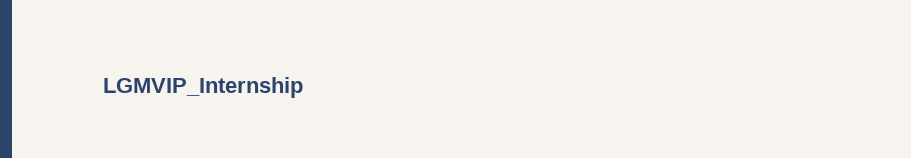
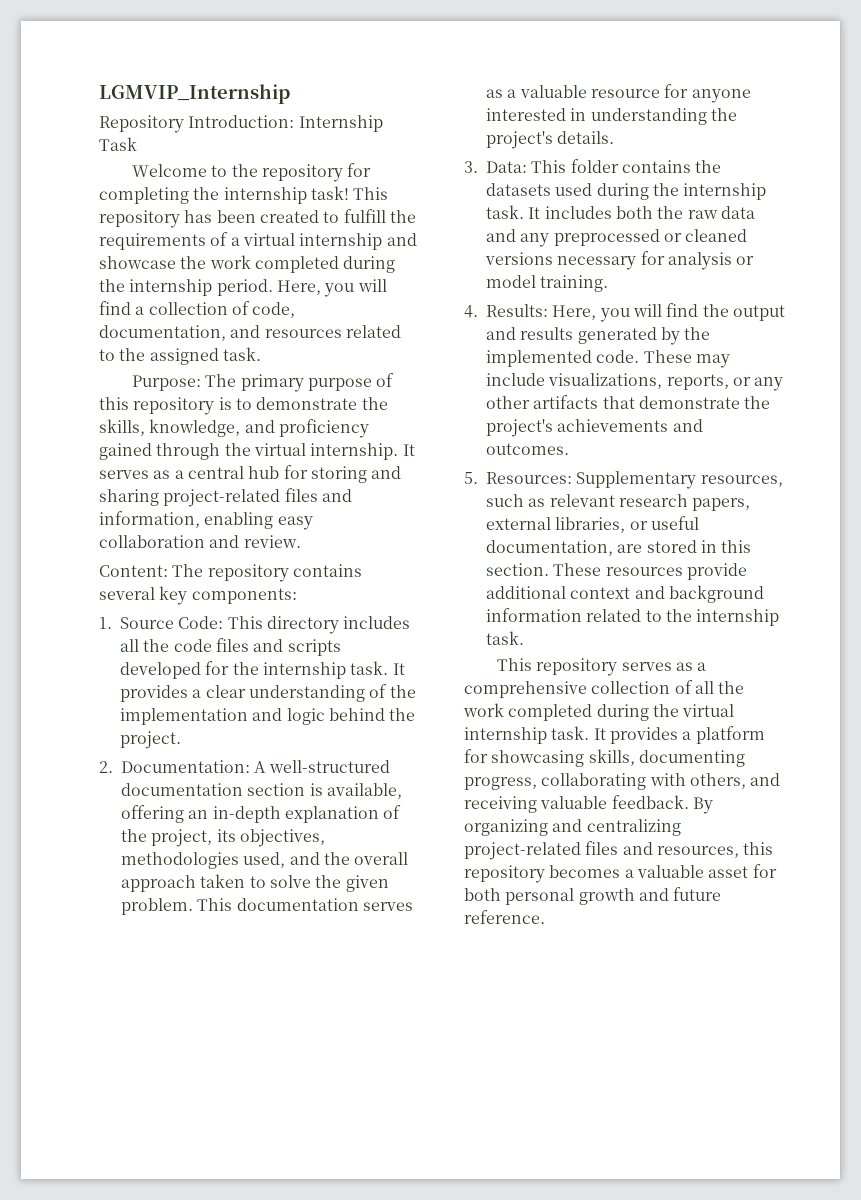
(303, 87) none -> [99,115,383,133] [99,137,137,151] [131,163,372,182] [99,186,389,204] [99,209,416,228] [99,232,417,250] [99,255,396,273] [99,279,387,297] [99,301,296,318] [99,325,401,341] [99,347,261,365] [131,373,395,392] [99,397,388,415] [99,419,369,438] [99,443,415,460] [99,465,402,483] [99,488,352,507] [99,511,313,530] [99,535,301,548] [99,564,362,582] [99,586,297,605] [99,616,411,634] [120,638,341,656] [120,661,405,679] [120,684,416,702] [120,708,416,725] [120,731,181,749] [99,760,390,773] [121,783,402,799] [121,805,402,823] [121,829,325,847] [121,852,409,869] [121,874,389,892] [121,898,413,915] [486,84,751,103] [486,108,737,125] [486,131,615,149] [464,159,722,173] [486,183,767,200] [486,205,755,219] [486,229,748,247] [485,251,755,270] [486,275,609,292] [464,303,785,322] [486,327,711,345] [486,350,730,368] [486,373,784,391] [486,395,771,409] [486,419,703,437] [486,443,569,455] [464,471,783,489] [486,494,751,511] [486,516,699,533] [486,540,752,556] [486,563,747,580] [486,585,764,603] [486,608,780,626] [486,631,524,645] [496,658,707,676] [464,680,745,698] [463,703,735,721] [464,726,765,744] [464,749,745,767] [464,773,781,790] [464,795,713,814] [464,819,681,836] [464,841,774,860] [464,864,777,883] [464,887,722,905] [464,910,545,924] // Repository Introduction: Internship Task // Welcome to the repository for completing the internship task! This repository has been created to fulfill the requirements of a virtual internship and showcase the work completed during the internship period. Here, you will find a collection of code, documentation, and resources related to the assigned task. // Purpose: The primary purpose of this repository is to demonstrate the skills, knowledge, and proficiency gained through the virtual internship. It serves as a central hub for storing and sharing project-related files and information, enabling easy collaboration and review. // Content: The repository contains several key components: // 1. Source Code: This directory includes all the code files and scripts developed for the internship task. It provides a clear understanding of the implementation and logic behind the project. // 2. Documentation: A well-structured documentation section is available, offering an in-depth explanation of the project, its objectives, methodologies used, and the overall approach taken to solve the given problem. This documentation serves as a valuable resource for anyone interested in understanding the project's details. // 3. Data: This folder contains the datasets used during the internship task. It includes both the raw data and any preprocessed or cleaned versions necessary for analysis or model training. // 4. Results: Here, you will find the output and results generated by the implemented code. These may include visualizations, reports, or any other artifacts that demonstrate the project's achievements and outcomes. // 5. Resources: Supplementary resources, such as relevant research papers, external libraries, or useful documentation, are stored in this section. These resources provide additional context and background information related to the internship task. // This repository serves as a comprehensive collection of all the work completed during the virtual internship task. It provides a platform for showcasing skills, documenting progress, collaborating with others, and receiving valuable feedback. By organizing and centralizing project-related files and resources, this repository becomes a valuable asset for both personal growth and future reference.

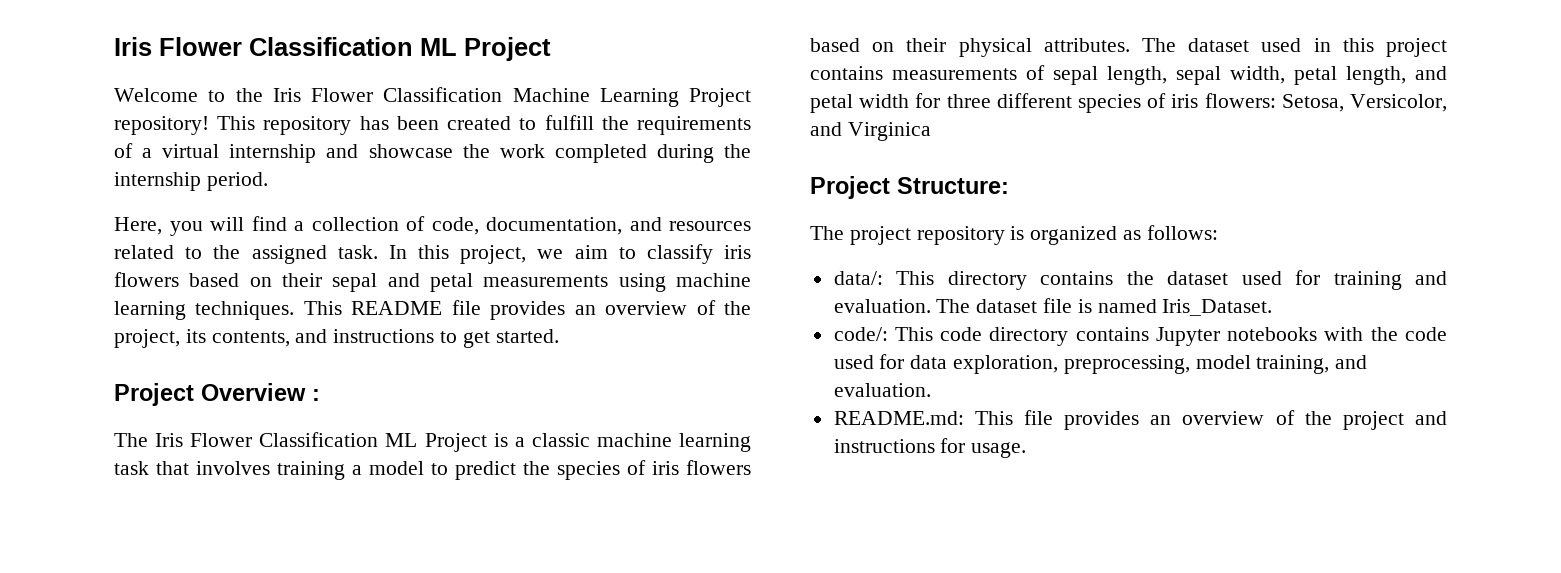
[99,84,290,104] [99,115,383,133] [99,137,137,151] [131,163,372,182] [99,186,349,204] LGMVIP_Internship // Repository Introduction: Internship Task // Welcome to the repository for completing the internship task! -> [114,37,551,61] [114,87,751,107] [114,116,209,135] Iris Flower Classification ML Project // Welcome to the Iris Flower Classification Machine Learning Project repository!
(273, 287) none -> (268, 181) //
[131,373,395,392] [99,397,388,415] [99,419,369,438] [99,443,415,460] [99,465,402,483] [99,488,352,507] [99,511,313,530] [99,535,301,548] [99,564,362,582] [99,586,297,605] [99,616,411,634] [120,638,341,656] [120,661,405,679] [120,684,416,702] [120,708,416,725] [120,731,181,749] [99,760,390,773] [121,783,402,799] [121,805,402,823] [121,829,325,847] [121,852,409,869] [121,874,389,892] [121,898,413,915] [486,84,751,103] [486,108,737,125] [486,131,615,149] [464,159,722,173] [486,183,767,200] [486,205,755,219] [486,229,748,247] [485,251,755,270] [486,275,609,292] [464,303,785,322] [486,327,711,345] [486,350,730,368] [486,373,784,391] [486,395,771,409] [486,419,703,437] [486,443,569,455] [464,471,783,489] [486,494,751,511] [486,516,699,533] [486,540,752,556] [486,563,747,580] [486,585,764,603] [486,608,780,626] [486,631,524,645] [496,658,707,676] [464,680,745,698] [463,703,735,721] [464,726,765,744] [464,749,745,767] [464,773,781,790] [464,795,713,814] [464,819,681,836] [464,841,774,860] [464,864,777,883] [464,887,722,905] [464,910,545,924] // Purpose: The primary purpose of this repository is to demonstrate the skills, knowledge, and proficiency gained through the virtual internship. It serves as a central hub for storing and sharing project-related files and information, enabling easy collaboration and review. // Content: The repository contains several key components: // 1. Source Code: This directory includes all the code files and scripts developed for the internship task. It provides a clear understanding of the implementation and logic behind the project. // 2. Documentation: A well-structured documentation section is available, offering an in-depth explanation of the project, its objectives, methodologies used, and the overall approach taken to solve the given problem. This documentation serves as a valuable resource for anyone interested in understanding the project's details. // 3. Data: This folder contains the datasets used during the internship task. It includes both the raw data and any preprocessed or cleaned versions necessary for analysis or model training. // 4. Results: Here, you will find the output and results generated by the implemented code. These may include visualizations, reports, or any other artifacts that demonstrate the project's achievements and outcomes. // 5. Resources: Supplementary resources, such as relevant research papers, external libraries, or useful documentation, are stored in this section. These resources provide additional context and background information related to the internship task. // This repository serves as a comprehensive collection of all the work completed during the virtual internship task. It provides a platform for showcasing skills, documenting progress, collaborating with others, and receiving valuable feedback. By organizing and centralizing project-related files and resources, this repository becomes a valuable asset for both personal growth and future reference. -> [388,244,751,264] [114,272,751,292] [114,300,752,320] [114,329,559,348] [114,383,320,406] [114,432,752,452] [114,460,751,480] [810,38,1447,57] [810,65,1447,85] [810,93,1447,113] [810,122,931,141] [810,176,1009,199] [810,225,1218,245] [833,270,1447,290] [833,298,1273,316] [833,327,1447,346] [833,354,1368,374] [833,383,931,397] [833,410,1447,430] [833,438,1027,458] In this project, we aim to classify iris flowers based on their sepal and petal measurements using machine learning techniques. This README file provides an overview of the project, its contents, and instructions to get started. // Project Overview : // The Iris Flower Classification ML Project is a classic machine learning task that involves training a model to predict the species of iris flowers based on their physical attributes. The dataset used in this project contains measurements of sepal length, sepal width, petal length, and petal width for three different species of iris flowers: Setosa, Versicolor, and Virginica // Project Structure: // The project repository is organized as follows: // data/: This directory contains the dataset used for training and evaluation. The dataset file is named Iris_Dataset. // code/: This code directory contains Jupyter notebooks with the code used for data exploration, preprocessing, model training, and evaluation. // README.md: This file provides an overview of the project and instructions for usage.

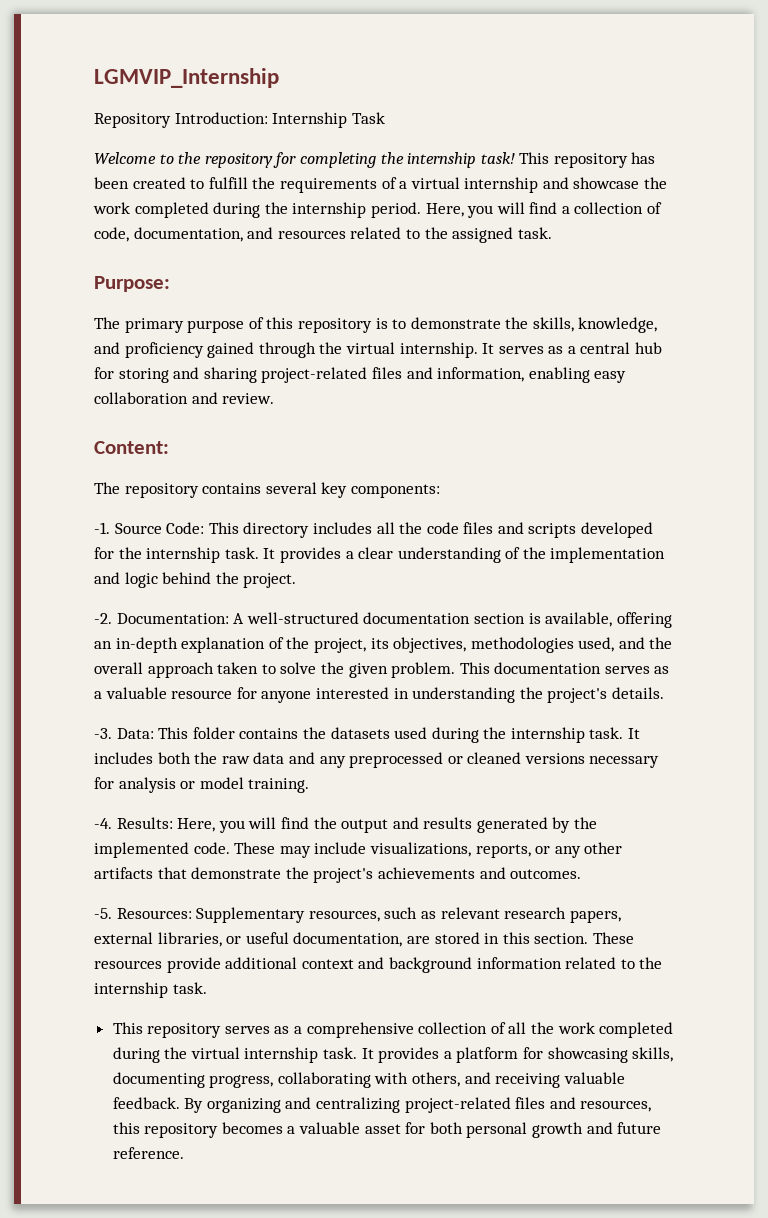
[114,37,551,61] [114,87,751,107] [114,116,209,135] Iris Flower Classification ML Project // Welcome to the Iris Flower Classification Machine Learning Project repository! -> [94,68,279,88] [94,112,385,128] [94,152,515,168] LGMVIP_Internship // Repository Introduction: Internship Task // Welcome to the repository for completing the internship task!
(268, 181) // -> (421, 210) none
[388,244,751,264] [114,272,751,292] [114,300,752,320] [114,329,559,348] [114,383,320,406] [114,432,752,452] [114,460,751,480] [810,38,1447,57] [810,65,1447,85] [810,93,1447,113] [810,122,931,141] [810,176,1009,199] [810,225,1218,245] [833,270,1447,290] [833,298,1273,316] [833,327,1447,346] [833,354,1368,374] [833,383,931,397] [833,410,1447,430] [833,438,1027,458] In this project, we aim to classify iris flowers based on their sepal and petal measurements using machine learning techniques. This README file provides an overview of the project, its contents, and instructions to get started. // Project Overview : // The Iris Flower Classification ML Project is a classic machine learning task that involves training a model to predict the species of iris flowers based on their physical attributes. The dataset used in this project contains measurements of sepal length, sepal width, petal length, and petal width for three different species of iris flowers: Setosa, Versicolor, and Virginica // Project Structure: // The project repository is organized as follows: // data/: This directory contains the dataset used for training and evaluation. The dataset file is named Iris_Dataset. // code/: This code directory contains Jupyter notebooks with the code used for data exploration, preprocessing, model training, and evaluation. // README.md: This file provides an overview of the project and instructions for usage. -> [94,276,170,292] [94,317,658,333] [94,342,663,358] [94,367,627,383] [94,392,275,404] [94,441,169,454] [94,482,440,498] [94,522,654,538] [94,547,666,563] [94,572,297,588] [94,612,672,628] [94,637,673,653] [94,662,670,678] [94,687,664,703] [94,727,641,743] [94,752,660,768] [94,777,310,793] [94,817,598,833] [94,842,623,858] [94,867,582,883] [94,907,621,923] [94,932,634,947] [94,957,663,973] [94,982,207,998] [112,1022,674,1038] [112,1047,674,1063] [112,1072,625,1088] [112,1097,652,1113] [112,1122,662,1138] [112,1147,184,1159] // Purpose: // The primary purpose of this repository is to demonstrate the skills, knowledge, and proficiency gained through the virtual internship. It serves as a central hub for storing and sharing project-related files and information, enabling easy collaboration and review. // Content: // The repository contains several key components: // -1. Source Code: This directory includes all the code files and scripts developed for the internship task. It provides a clear understanding of the implementation and logic behind the project. // -2. Documentation: A well-structured documentation section is available, offering an in-depth explanation of the project, its objectives, methodologies used, and the overall approach taken to solve the given problem. This documentation serves as a valuable resource for anyone interested in understanding the project's details. // -3. Data: This folder contains the datasets used during the internship task. It includes both the raw data and any preprocessed or cleaned versions necessary for analysis or model training. // -4. Results: Here, you will find the output and results generated by the implemented code. These may include visualizations, reports, or any other artifacts that demonstrate the project's achievements and outcomes. // -5. Resources: Supplementary resources, such as relevant research papers, external libraries, or useful documentation, are stored in this section. These resources provide additional context and background information related to the internship task. // This repository serves as a comprehensive collection of all the work completed during the virtual internship task. It provides a platform for showcasing skills, documenting progress, collaborating with others, and receiving valuable feedback. By organizing and centralizing project-related files and resources, this repository becomes a valuable asset for both personal growth and future reference.

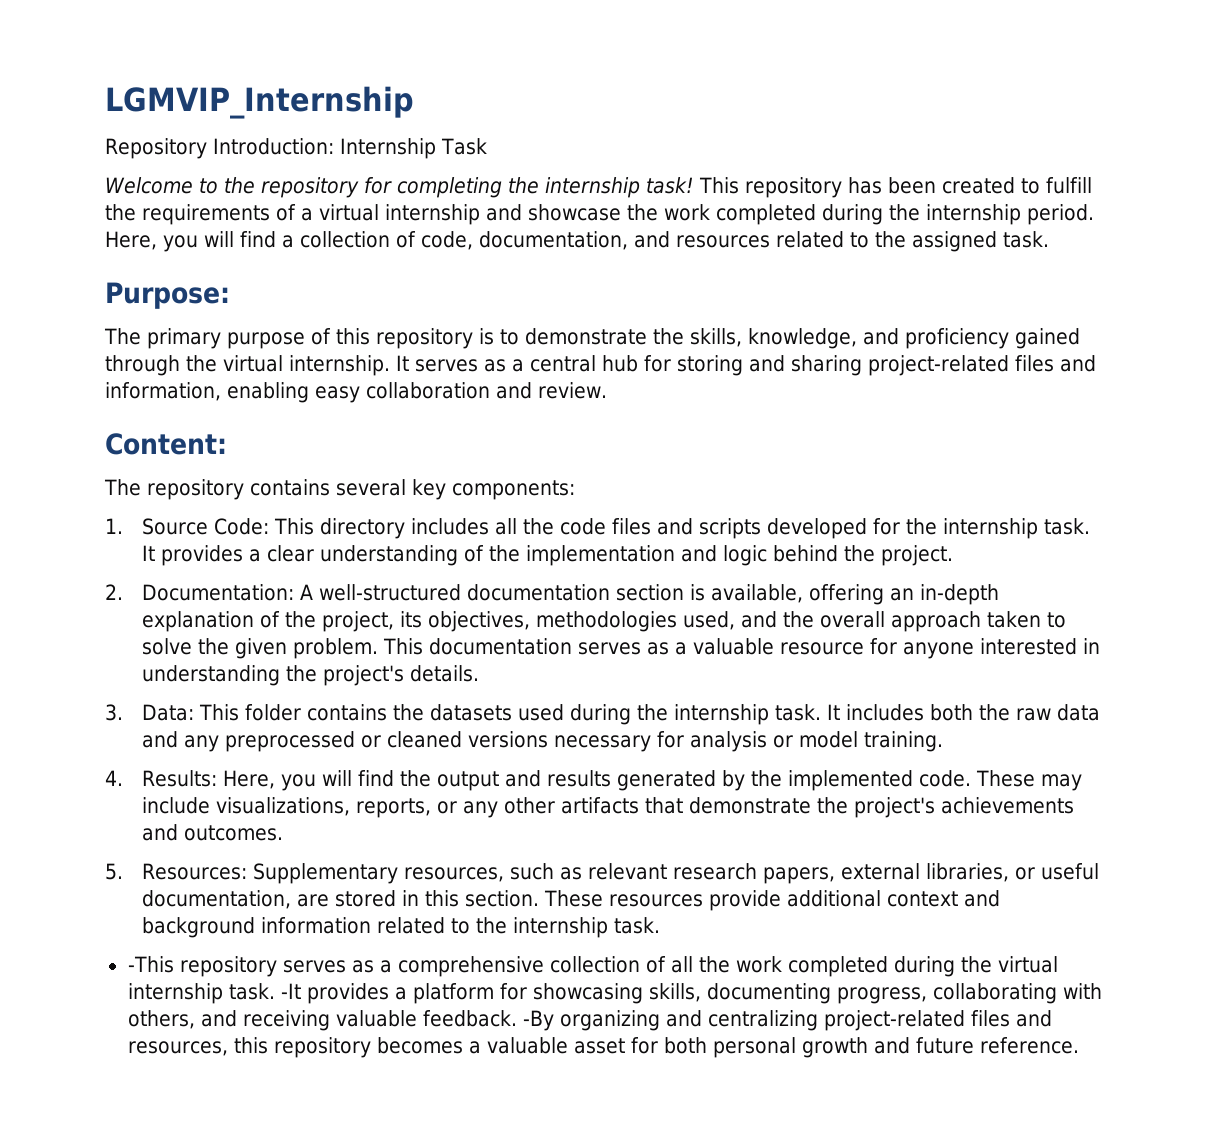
[94,522,110,534] -1. -> [105,518,123,534] 1.
[94,613,112,624] -2. -> [105,584,123,600] 2.
[94,728,112,739] -3. -> [105,704,123,721] 3.
[94,818,112,829] -4. -> [105,770,123,786] 4.
[94,908,112,919] -5. -> [105,863,123,880] 5.
[112,1022,143,1034] This -> [127,956,174,973] -This
[361,1048,374,1059] It -> [280,983,301,999] -It
[184,1098,204,1113] By -> [522,1010,554,1031] -By

